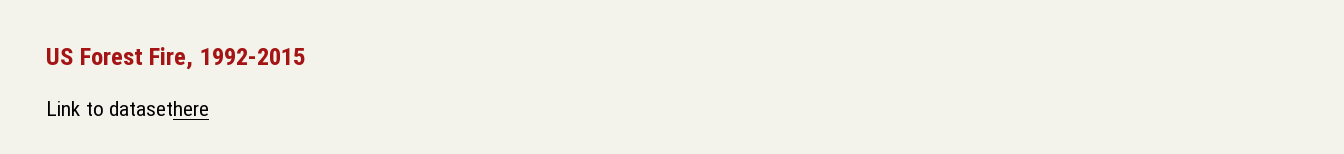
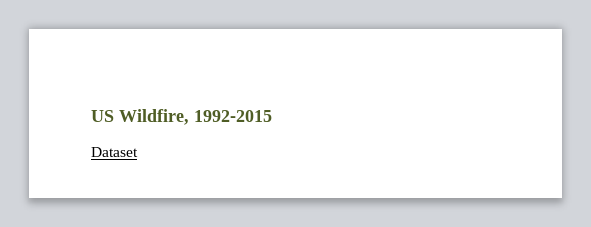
[79,47,194,70] Forest Fire, -> [119,109,189,125] Wildfire,
[46,101,210,116] Link to datasethere -> [91,147,138,157] Dataset

